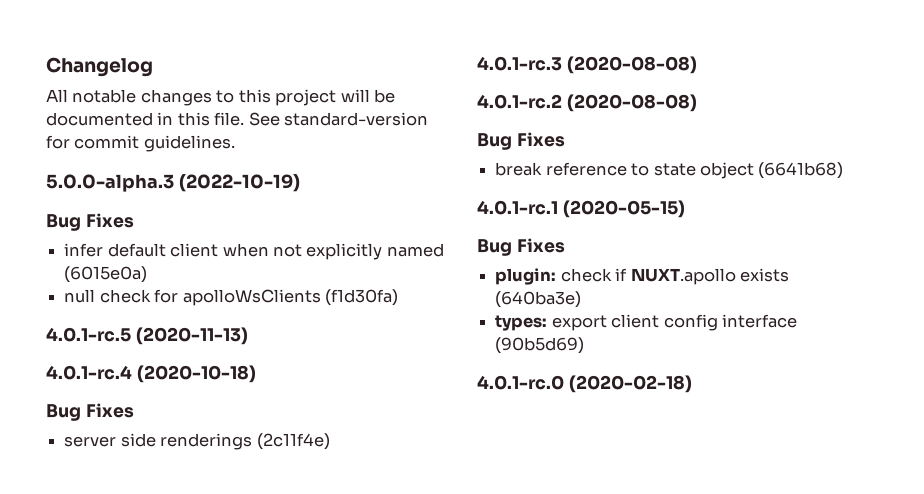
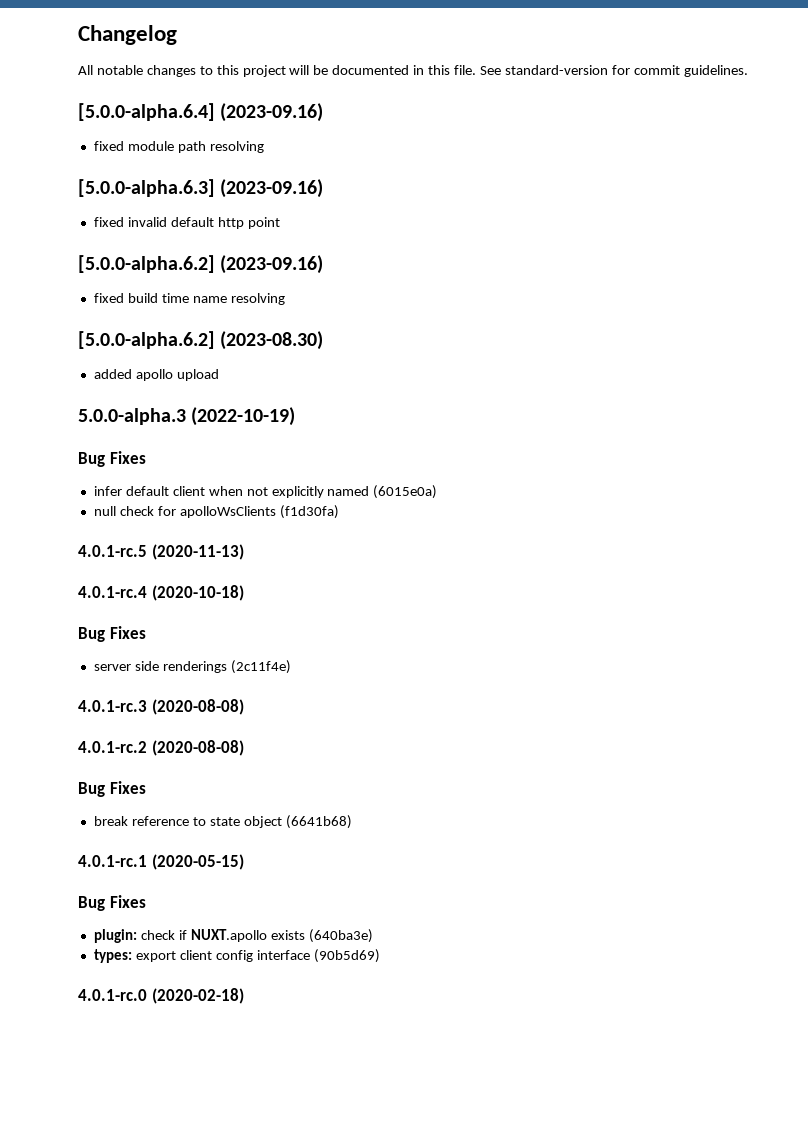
(235, 143) none -> [78,103,324,122] [93,141,264,153] [78,179,324,198] [93,217,280,229] [78,255,324,274] [93,293,285,305] [78,331,324,350] [93,369,219,381] // [5.0.0-alpha.6.4] (2023-09.16) // fixed module path resolving // [5.0.0-alpha.6.3] (2023-09.16) // fixed invalid default http point // [5.0.0-alpha.6.2] (2023-09.16) // fixed build time name resolving // [5.0.0-alpha.6.2] (2023-08.30) // added apollo upload

